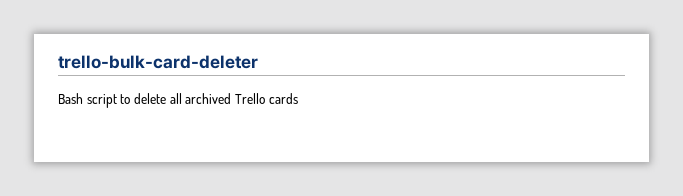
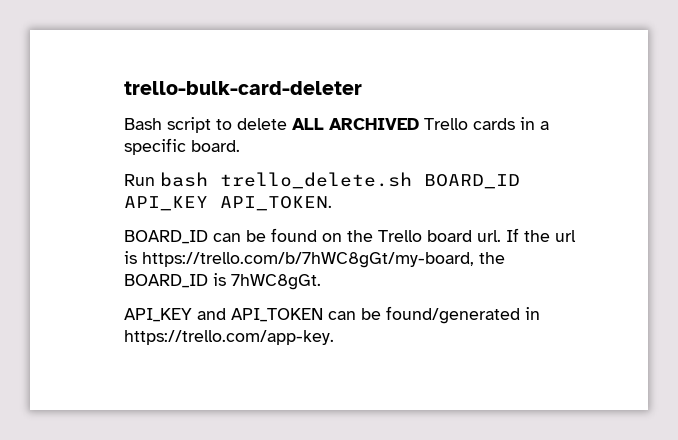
[169,93,298,104] all archived Trello cards -> [292,117,549,130] [124,138,240,155] [124,172,520,189] [124,196,332,211] [124,228,576,244] [124,251,505,268] [124,273,321,290] [124,306,540,324] [124,330,334,345] ALL ARCHIVED Trello cards in a specific board. // Run bash trello_delete.sh BOARD_ID API_KEY API_TOKEN. // BOARD_ID can be found on the Trello board url. If the url is https://trello.com/b/7hWC8gGt/my-board, the BOARD_ID is 7hWC8gGt. // API_KEY and API_TOKEN can be found/generated in https://trello.com/app-key.

